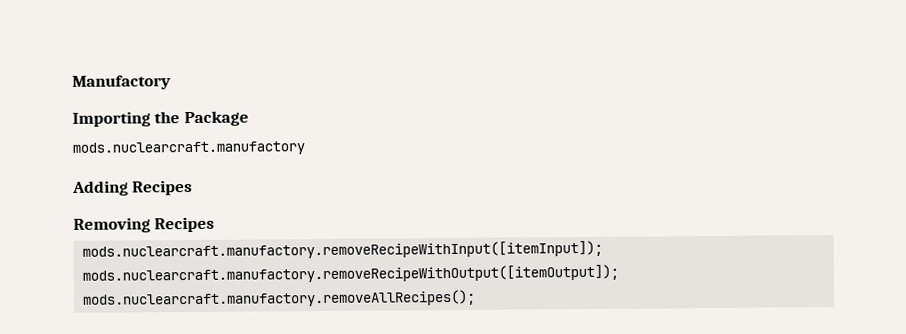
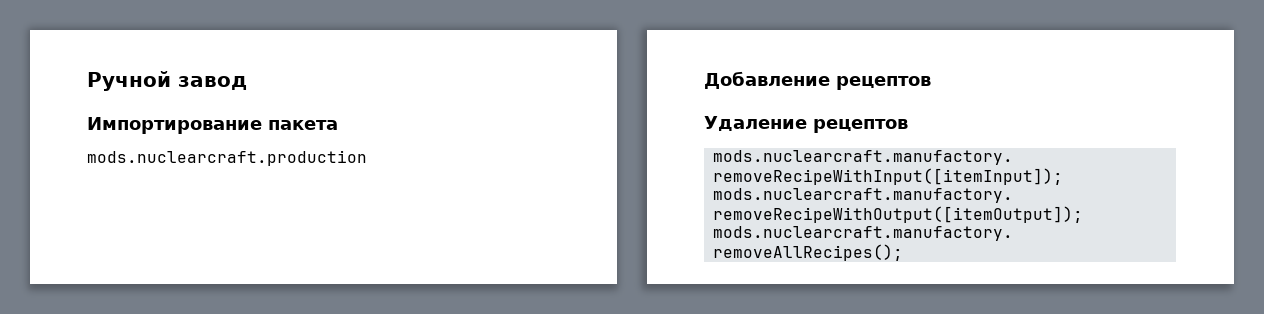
[72,75,171,90] [72,110,249,127] [72,141,305,156] [72,179,194,196] [73,216,216,233] Manufactory // Importing the Package // mods.nuclearcraft.manufactory // Adding Recipes // Removing Recipes -> [87,71,247,91] [87,117,338,134] [87,150,367,166] [704,71,931,90] [704,116,908,133] Ручной завод // Импортирование пакета // mods.nuclearcraft.production // Добавление рецептов // Удаление рецептов

